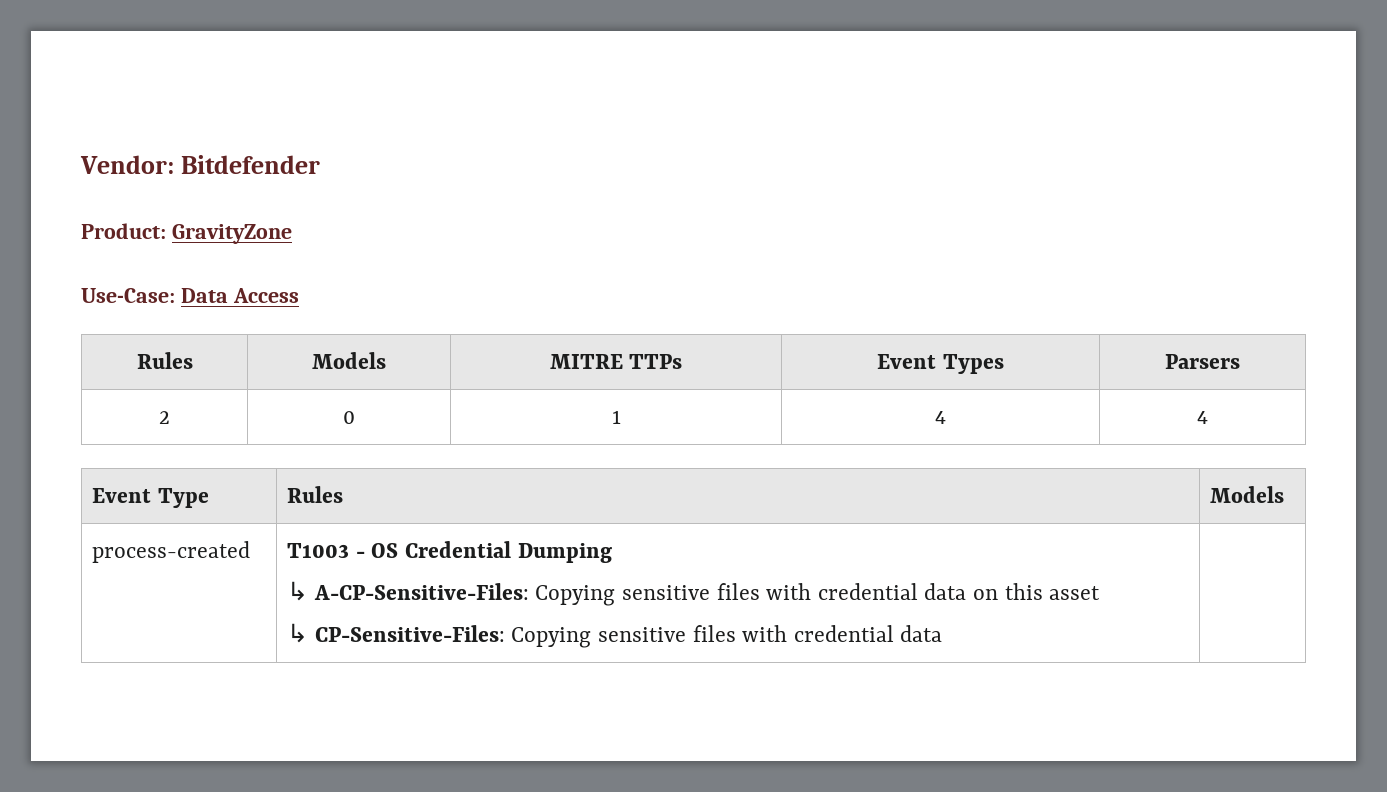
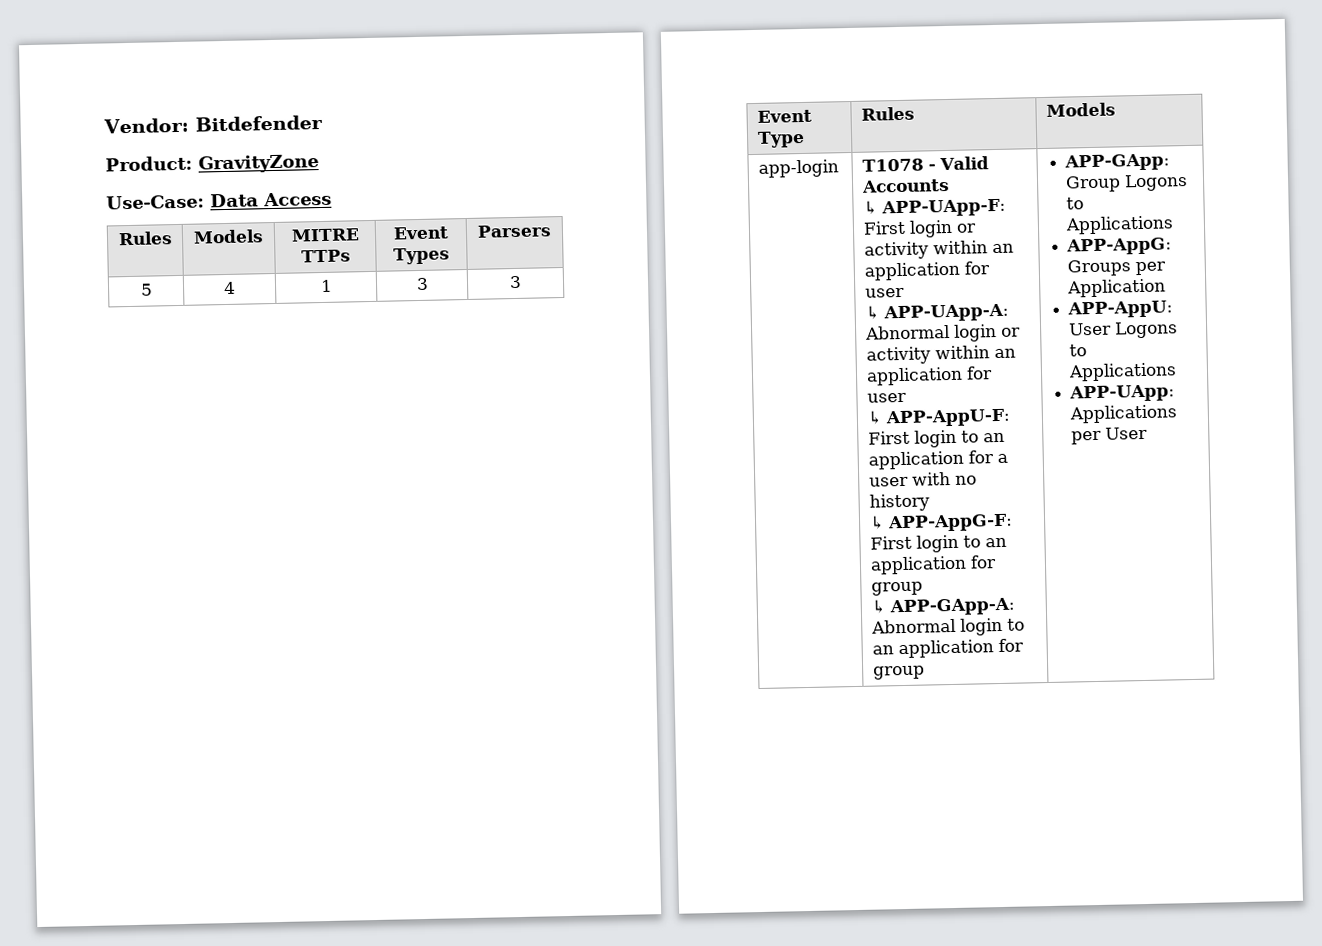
[159,411,170,424] [343,411,355,424] [611,410,621,424] [935,411,946,424] [1197,411,1208,424] 2 | 0 | 1 | 4 | 4 -> [139,283,153,296] [223,281,236,295] [319,279,333,293] [415,277,429,291] [509,275,522,289] 5 | 4 | 1 | 3 | 3
[92,541,251,563] [287,541,612,563] [287,581,1101,606] [287,623,943,648] process-created | T1003 - OS Credential Dumping // ↳ A-CP-Sensitive-Files: Copying sensitive files with credential data on this asset // ↳ CP-Sensitive-Files: Copying sensitive files with credential data | -> [757,159,839,178] [861,156,989,172] [860,178,950,193] [862,198,1006,218] [862,219,977,238] [863,240,1014,260] [863,261,990,281] [864,287,905,298] [864,303,1009,323] [864,324,1021,342] [865,345,1016,365] [865,366,993,386] [866,392,907,403] [866,408,1011,428] [867,429,1005,448] [867,450,1008,470] [868,471,977,487] [868,493,930,512] [868,513,1013,533] [869,534,1007,553] [869,555,997,575] [870,581,923,596] [870,597,1015,617] [870,617,1025,636] [871,638,1024,659] [872,665,925,680] [1064,153,1171,172] [1065,173,1189,193] [1066,197,1085,210] [1065,215,1175,235] [1066,237,1173,256] [1067,259,1167,277] [1067,278,1167,298] [1067,300,1174,319] [1068,321,1179,339] [1069,344,1088,357] [1068,362,1178,382] [1069,384,1176,403] [1069,404,1179,424] [1071,426,1149,445] app-login | T1078 - Valid Accounts // ↳ APP-UApp-F: First login or activity within an application for user // ↳ APP-UApp-A: Abnormal login or activity within an application for user // ↳ APP-AppU-F: First login to an application for a user with no history // ↳ APP-AppG-F: First login to an application for group // ↳ APP-GApp-A: Abnormal login to an application for group | APP-GApp: Group Logons to Applications // APP-AppG: Groups per Application // APP-AppU: User Logons to Applications // APP-UApp: Applications per User

